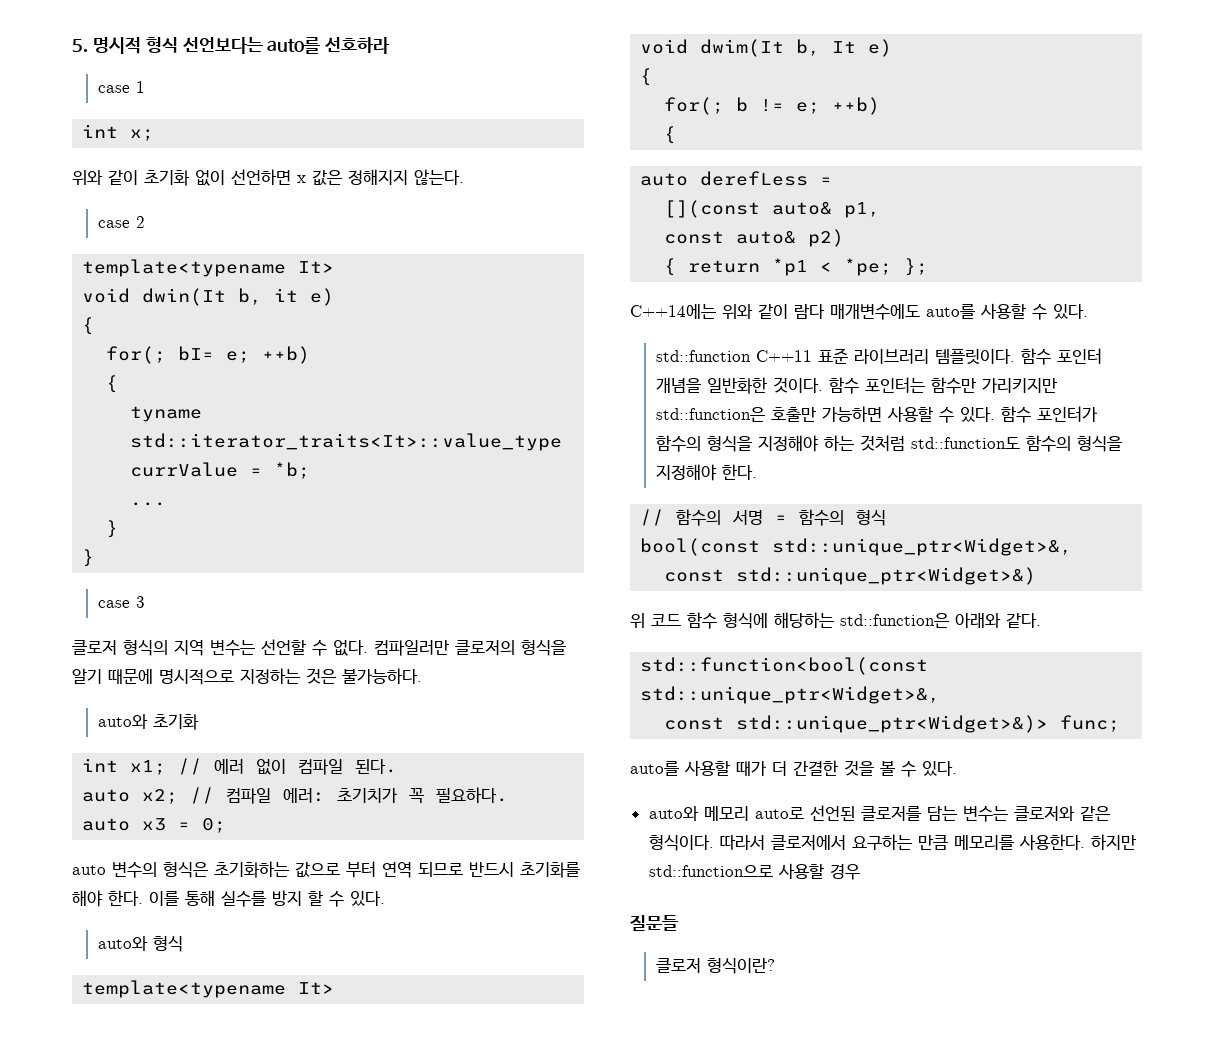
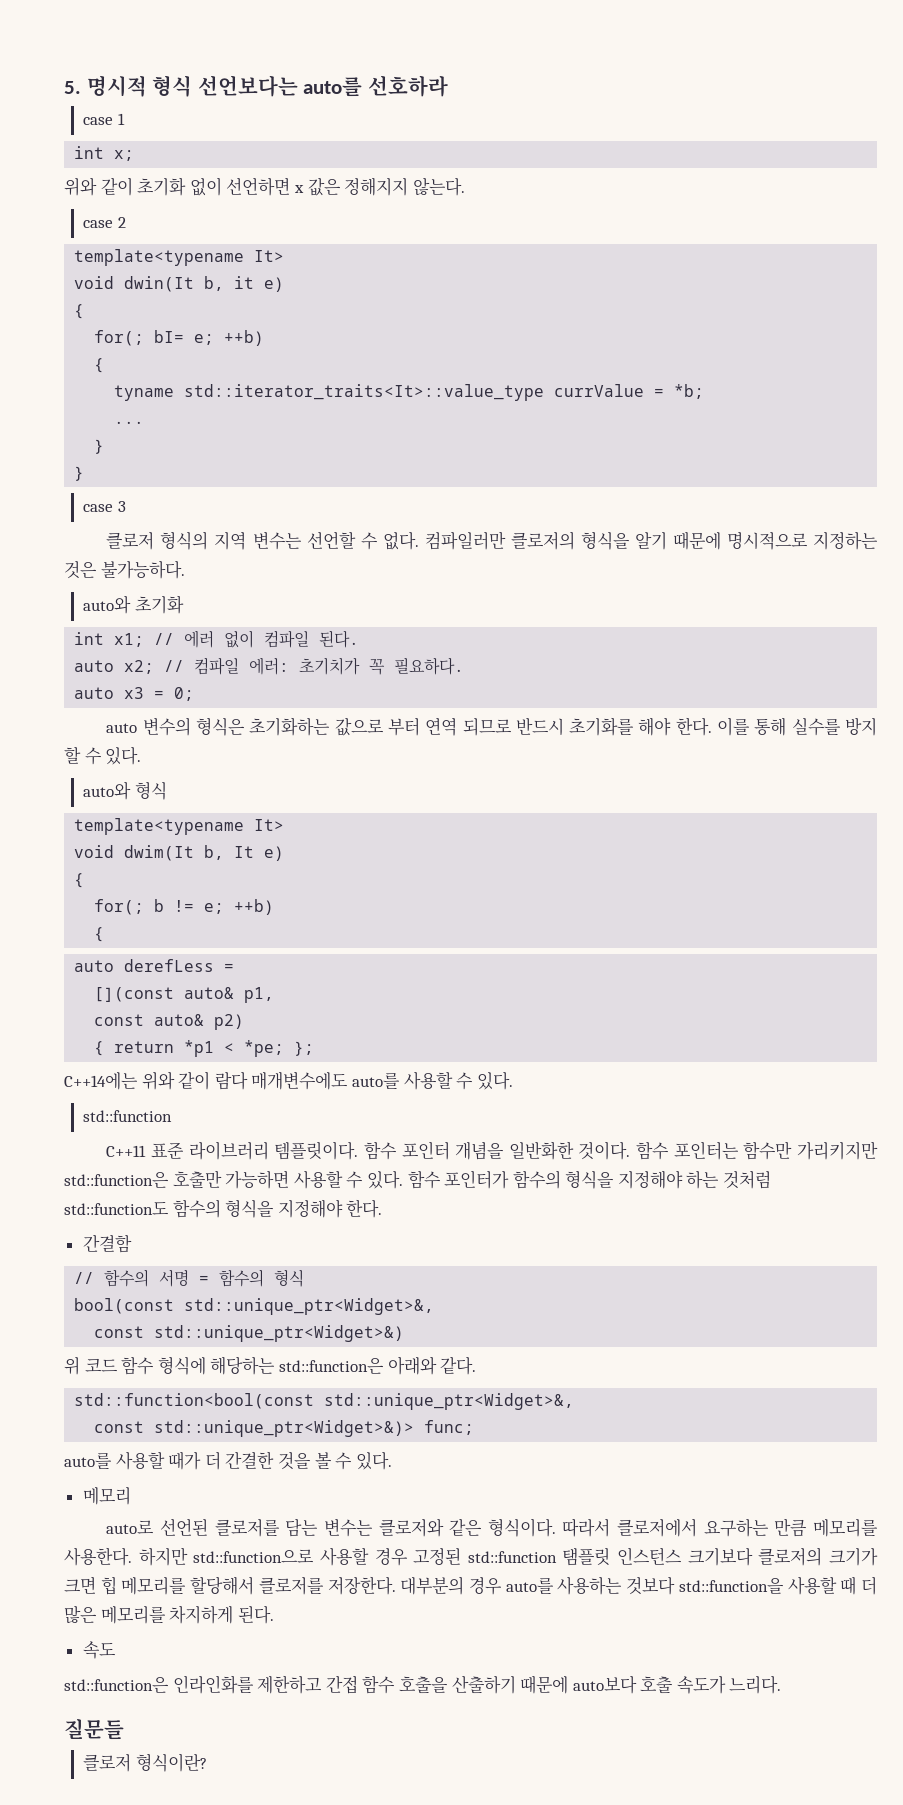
(751, 356) none -> (173, 1116) //
(757, 472) none -> [82,1234,132,1253] // 간결함
[648,806,699,821] auto와 -> (392, 1461) none
(749, 813) none -> (131, 1496) //
(860, 872) none -> [413,1547,878,1566] [64,1576,877,1595] [64,1605,274,1624] [82,1641,116,1659] [64,1675,782,1694] 고정된 std::function 탬플릿 인스턴스 크기보다 클로저의 크기가 크면 힙 메모리를 할당해서 클로저를 저장한다. 대부분의 경우 auto를 사용하는 것보다 std::function을 사용할 때 더 많은 메모리를 차지하게 된다. // 속도 // std::function은 인라인화를 제한하고 간접 함수 호출을 산출하기 때문에 auto보다 호출 속도가 느리다.

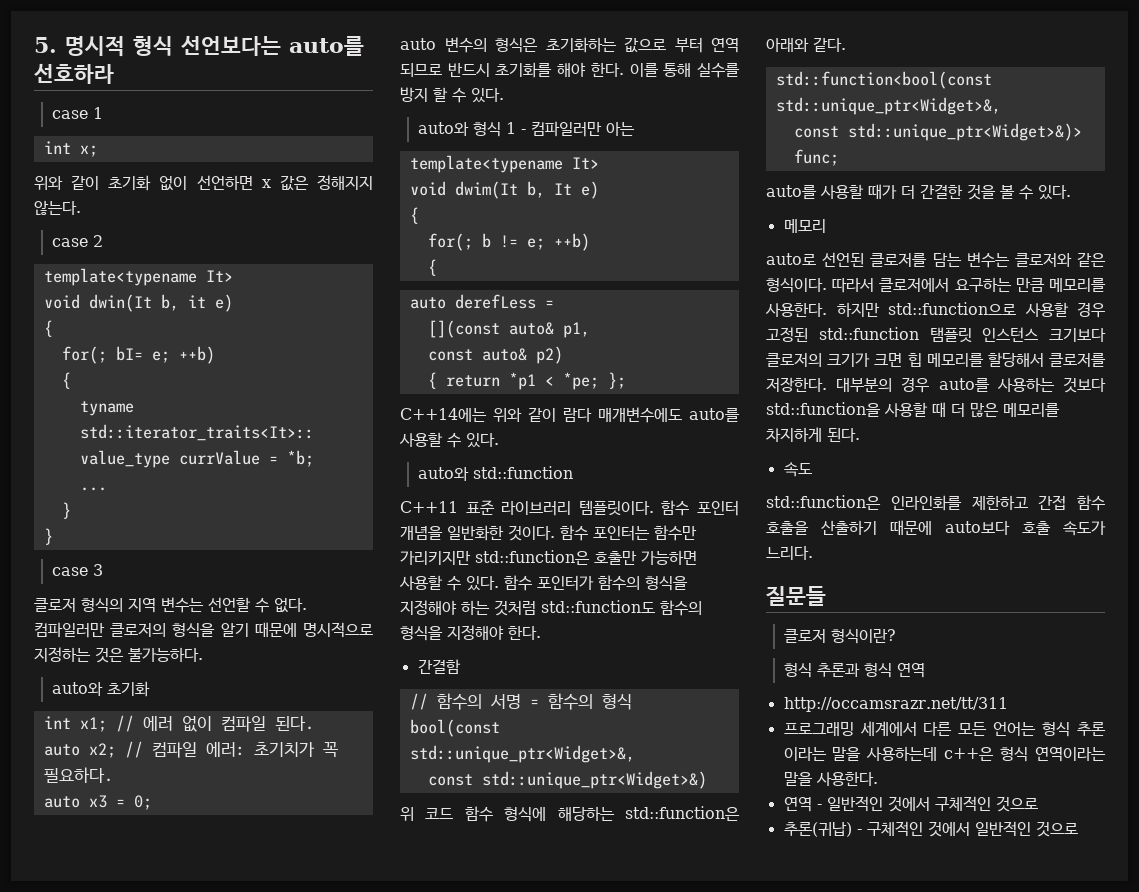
(167, 790) none -> [506,121,636,137] 1 - 컴파일러만 아는
(513, 1081) none -> [418,467,470,481] auto와
(207, 1762) none -> [784,663,926,678] [783,697,1008,712] [783,721,1106,737] [783,746,1106,762] [783,771,878,786] [783,796,1038,812] [783,821,1078,837] // 형식 추론과 형식 연역 // http://occamsrazr.net/tt/311 // 프로그래밍 세계에서 다른 모든 언어는 형식 추론 이라는 말을 사용하는데 c++은 형식 연역이라는 말을 사용한다. // 연역 - 일반적인 것에서 구체적인 것으로 // 추론(귀납) - 구체적인 것에서 일반적인 것으로

